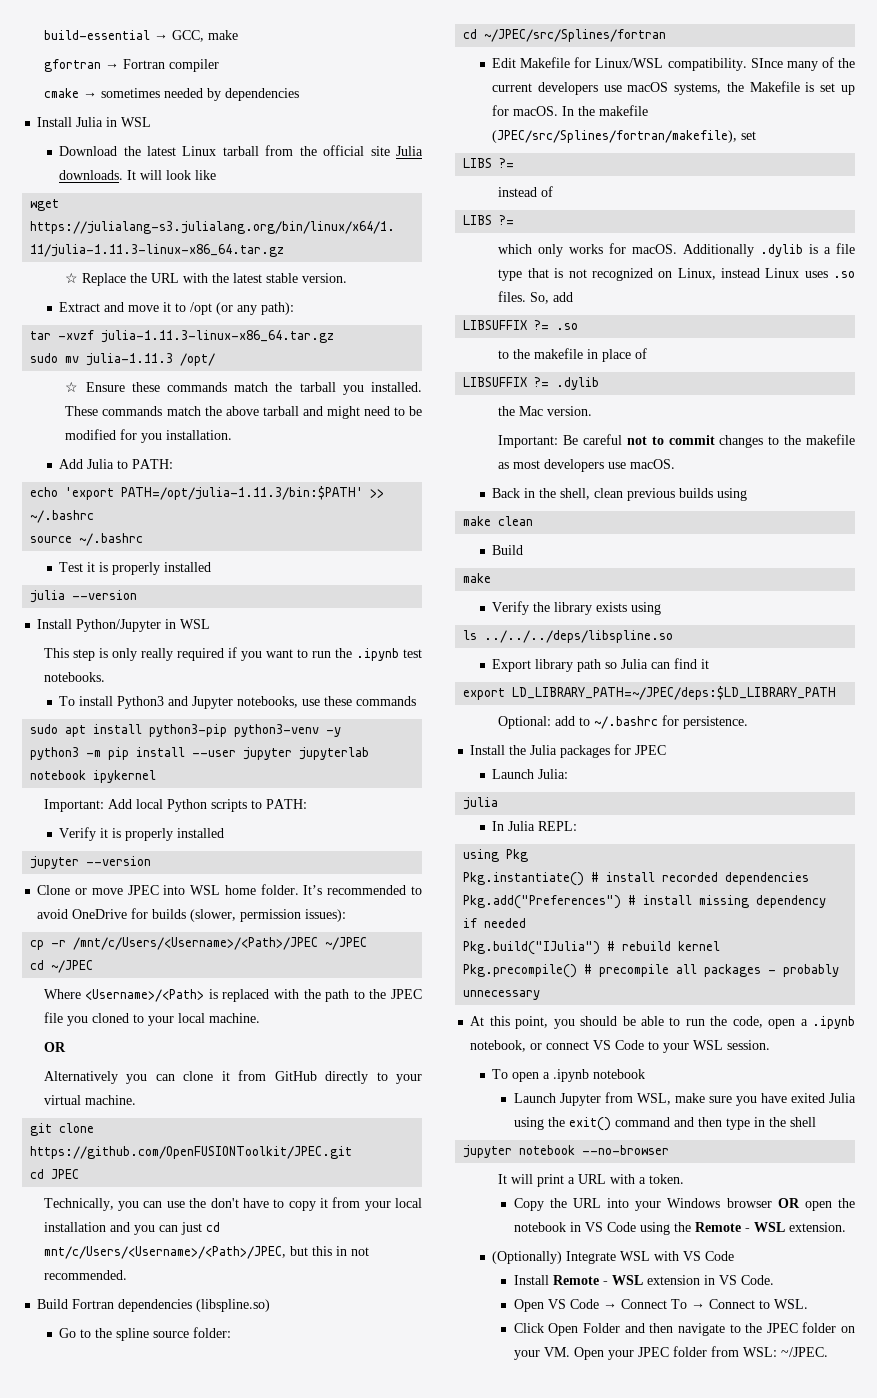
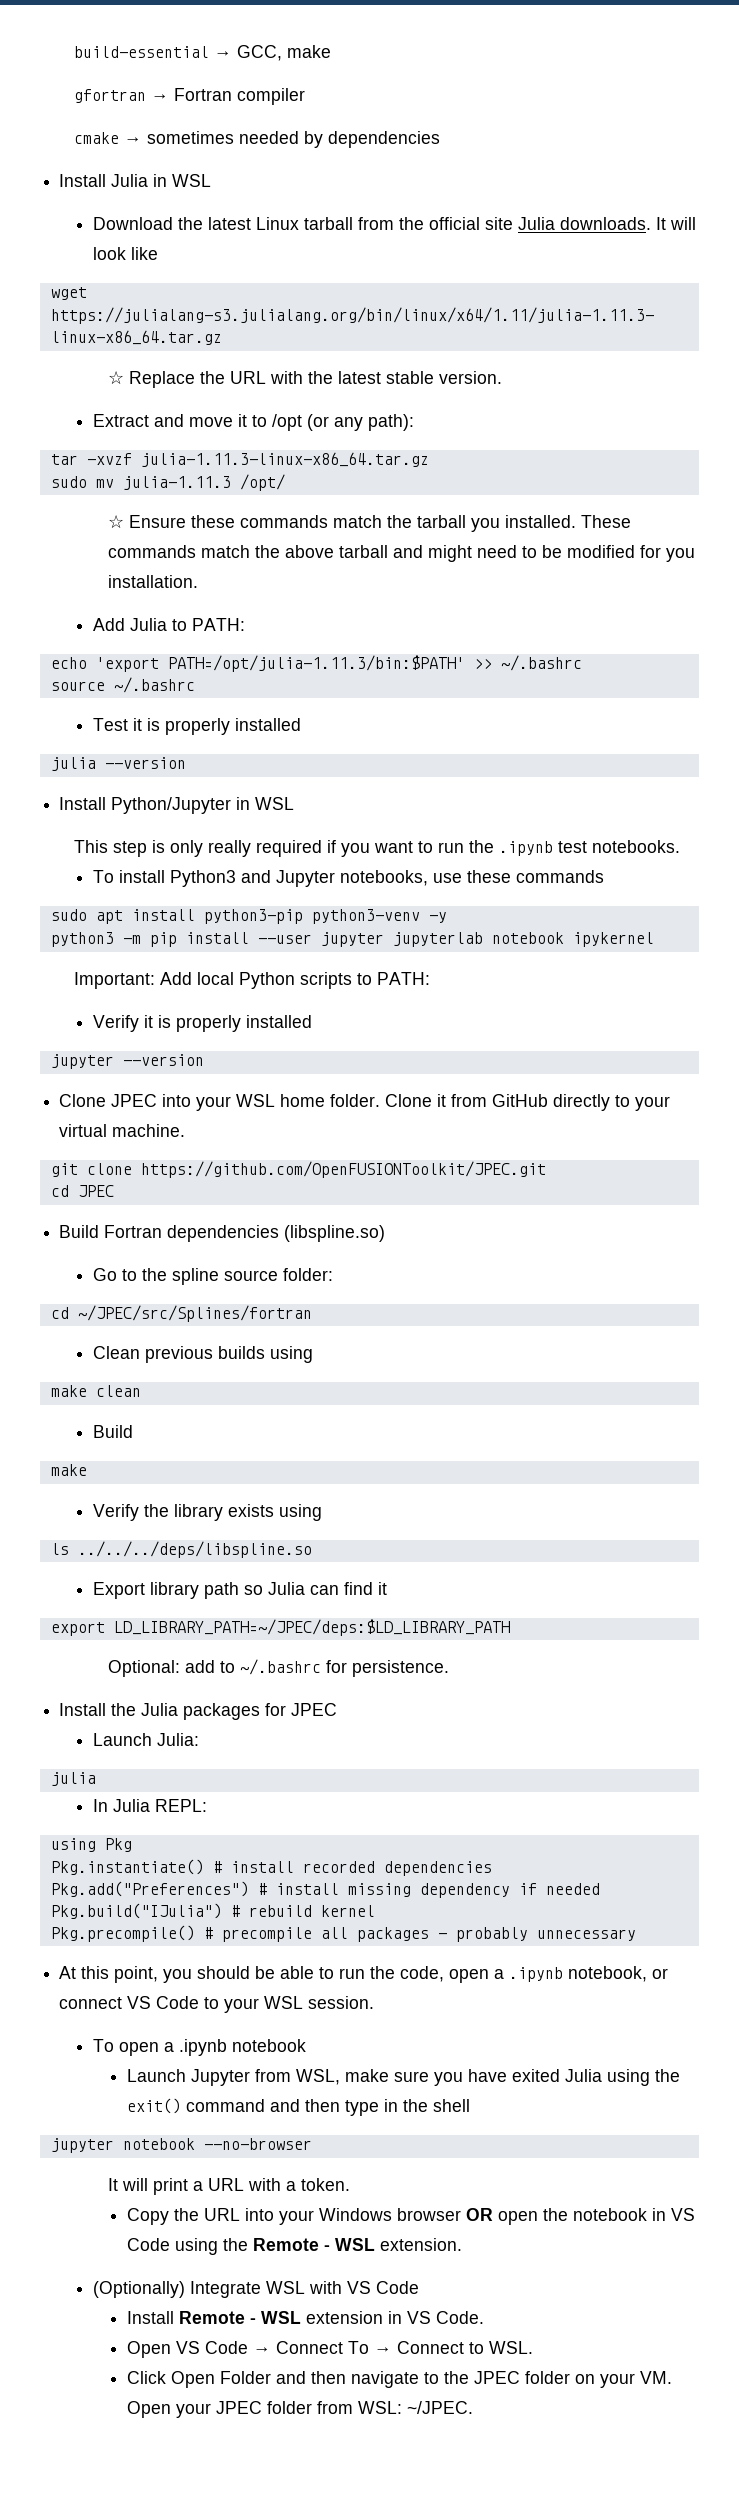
[75,888,123,895] or move -> (107, 1100) none
(186, 890) none -> [196,1096,232,1111] your
[303,885,422,895] [37,908,347,922] [30,937,368,950] [30,960,94,973] [43,989,422,1002] [43,1012,260,1026] [43,1042,66,1052] [43,1071,214,1084] It’s recommended to avoid OneDrive for builds (slower, permission issues): // cp -r /mnt/c/Users/<Username>/<Path>/JPEC ~/JPEC // cd ~/JPEC // Where <Username>/<Path> is replaced with the path to the JPEC file you cloned to your local machine. // OR // Alternatively you can clone -> [385,1094,433,1107] Clone
[43,1197,422,1211] [43,1222,220,1235] [43,1246,369,1259] [43,1270,127,1280] // Technically, you can use the don't have to copy it from your local installation and you can just cd mnt/c/Users/<Username>/<Path>/JPEC, but this in not recommended. -> (114, 1191) none
[492,57,855,71] [492,81,856,95] [492,105,649,116] [492,130,757,143] [463,158,515,168] [498,186,554,197] [463,215,515,225] [498,243,855,257] [498,268,855,281] [498,291,574,304] [463,320,579,330] [498,348,648,362] [463,377,600,390] [498,406,593,416] [498,434,855,448] [498,459,676,472] [492,488,624,500] Edit Makefile for Linux/WSL compatibility. SInce many of the current developers use macOS systems, the Makefile is set up for macOS. In the makefile (JPEC/src/Splines/fortran/makefile), set // LIBS ?= // instead of // LIBS ?= // which only works for macOS. Additionally .dylib is a file type that is not recognized on Linux, instead Linux uses .so files. So, add // LIBSUFFIX ?= .so // to the makefile in place of // LIBSUFFIX ?= .dylib // the Mac version. // Important: Be careful not to commit changes to the makefile as most developers use macOS. // Back in the shell, clean -> [93,1346,141,1359] Clean

